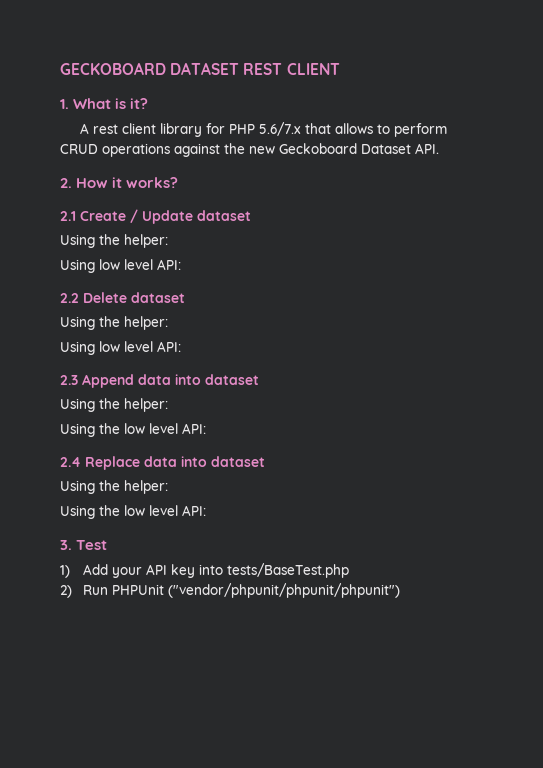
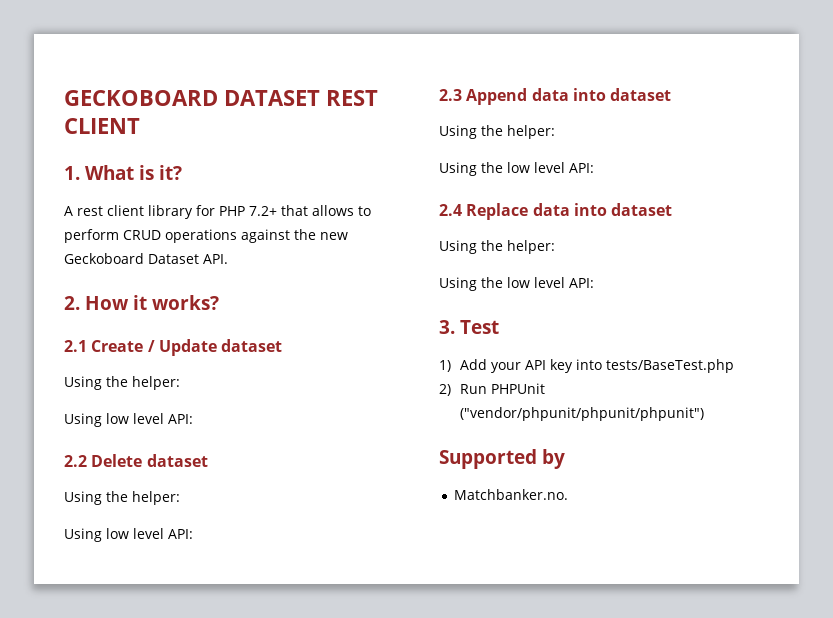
[259,122,302,136] 5.6/7.x -> [249,206,277,216] 7.2+
(400, 590) none -> [439,449,566,469] [454,489,569,500] // Supported by // Matchbanker.no.

